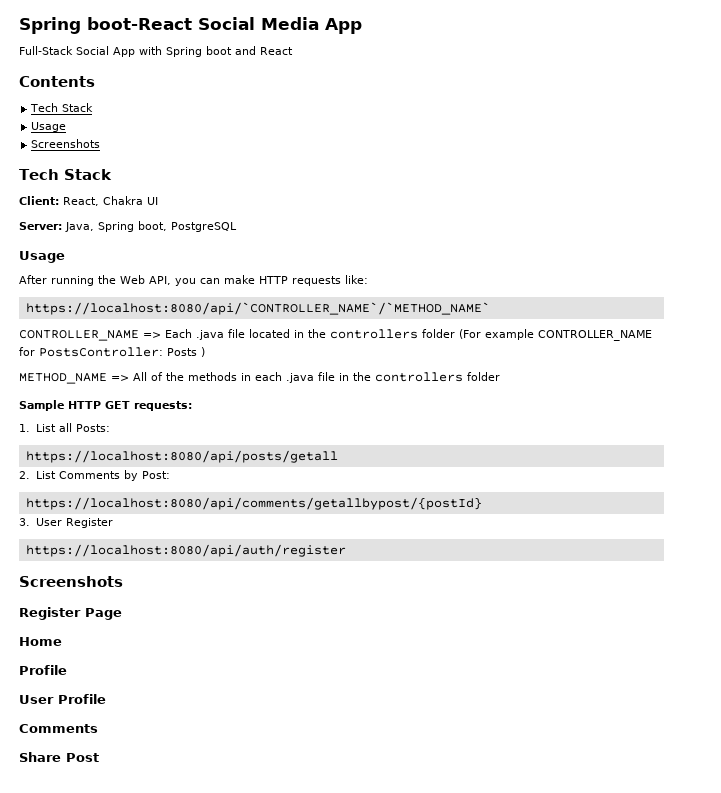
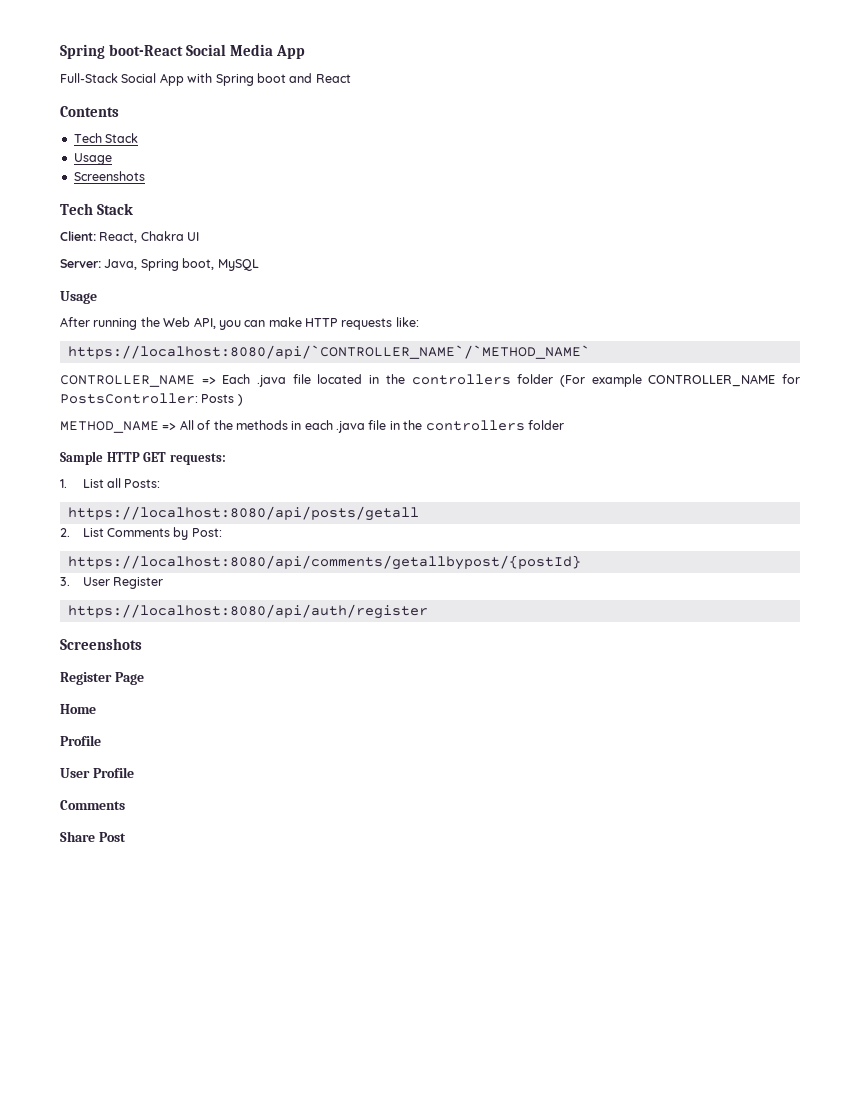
[171,222,237,232] PostgreSQL -> [217,259,259,271] MySQL

